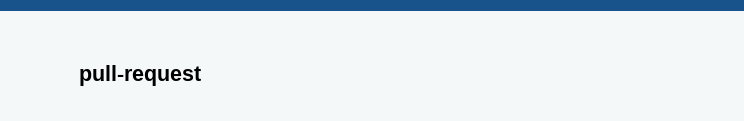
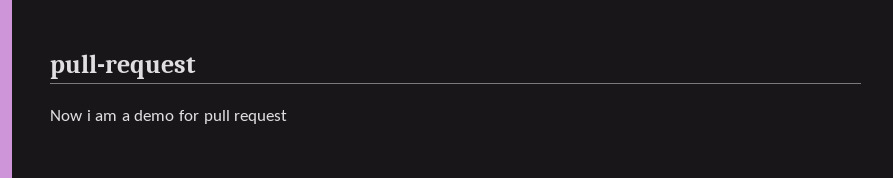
(201, 75) none -> [50,110,288,124] // Now i am a demo for pull request

